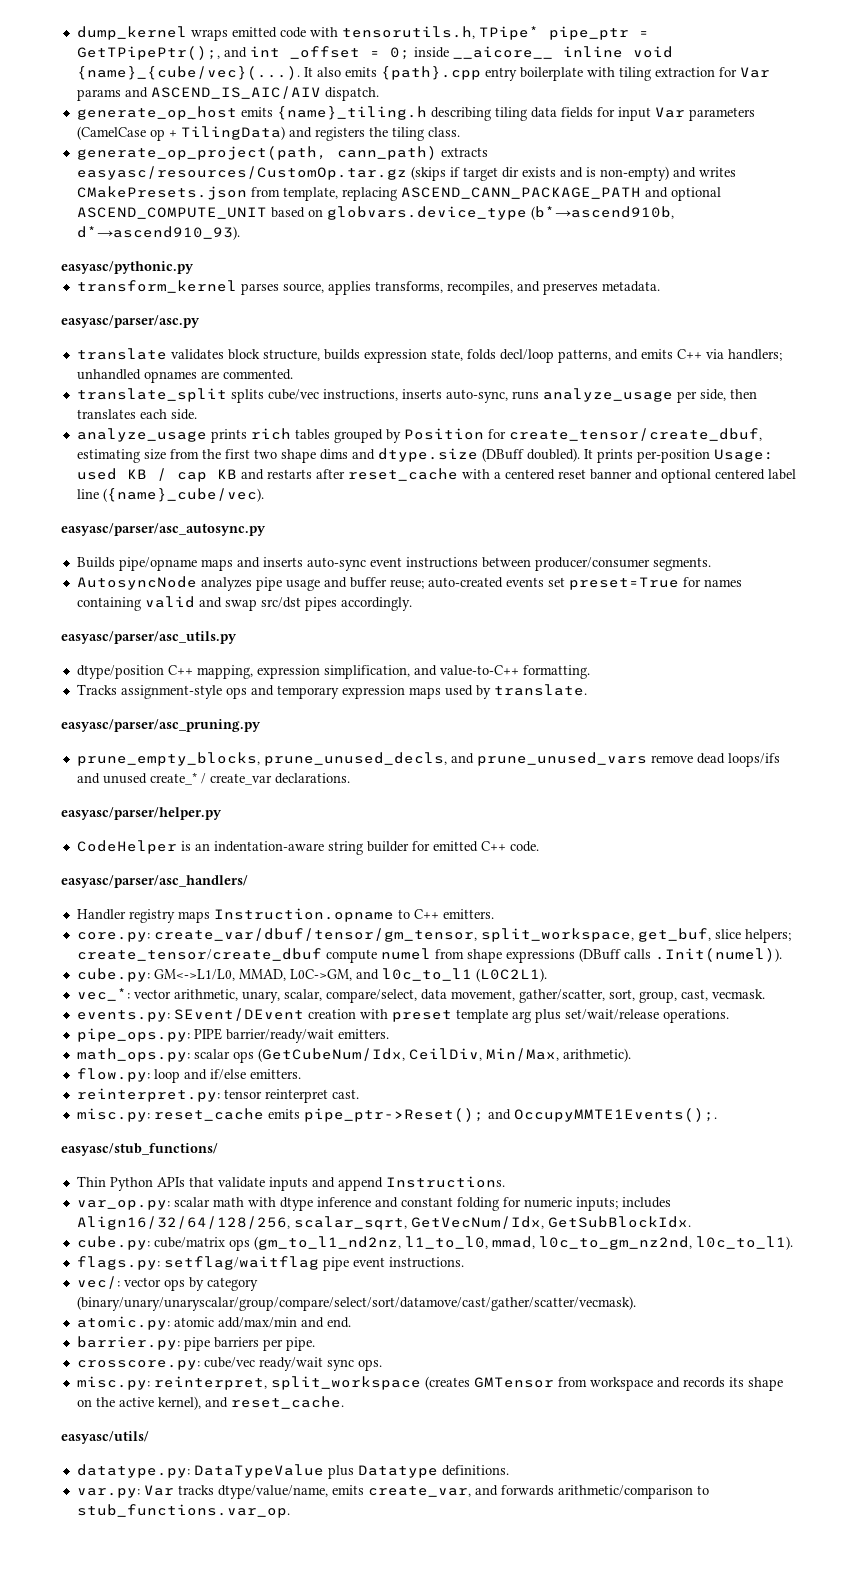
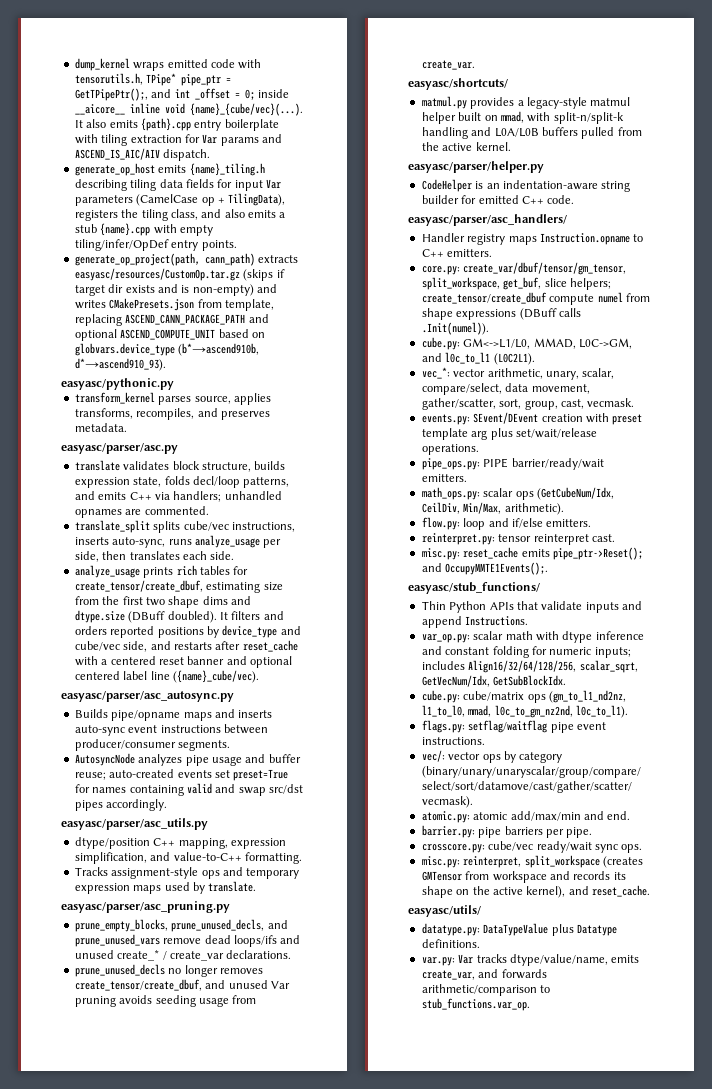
[180,126,312,140] TilingData) and -> [228,193,286,206] TilingData),
[427,127,460,137] class. -> [170,209,286,220] [74,223,213,236] [74,239,237,251] class, and also emits a stub {name}.cpp with empty tiling/infer/OpDef entry points.
[333,428,484,443] grouped by Position -> (230, 570) none
[596,449,774,463] [76,468,237,482] prints per-position Usage: used KB / cap KB -> [231,611,284,620] [74,625,301,638] [74,641,148,652] filters and orders reported positions by device_type and cube/vec side,
(350, 778) none -> [74,964,263,977] [74,979,290,991] [74,995,257,1007] [421,60,475,70] [408,78,508,90] [421,96,631,109] [421,111,624,124] [421,127,642,139] [421,142,511,151] // prune_unused_decls no longer removes create_tensor/create_dbuf, and unused Var pruning avoids seeding usage from create_var. // easyasc/shortcuts/ // matmul.py provides a legacy-style matmul helper built on mmad, with split-n/split-k handling and L0A/L0B buffers pulled from the active kernel.

